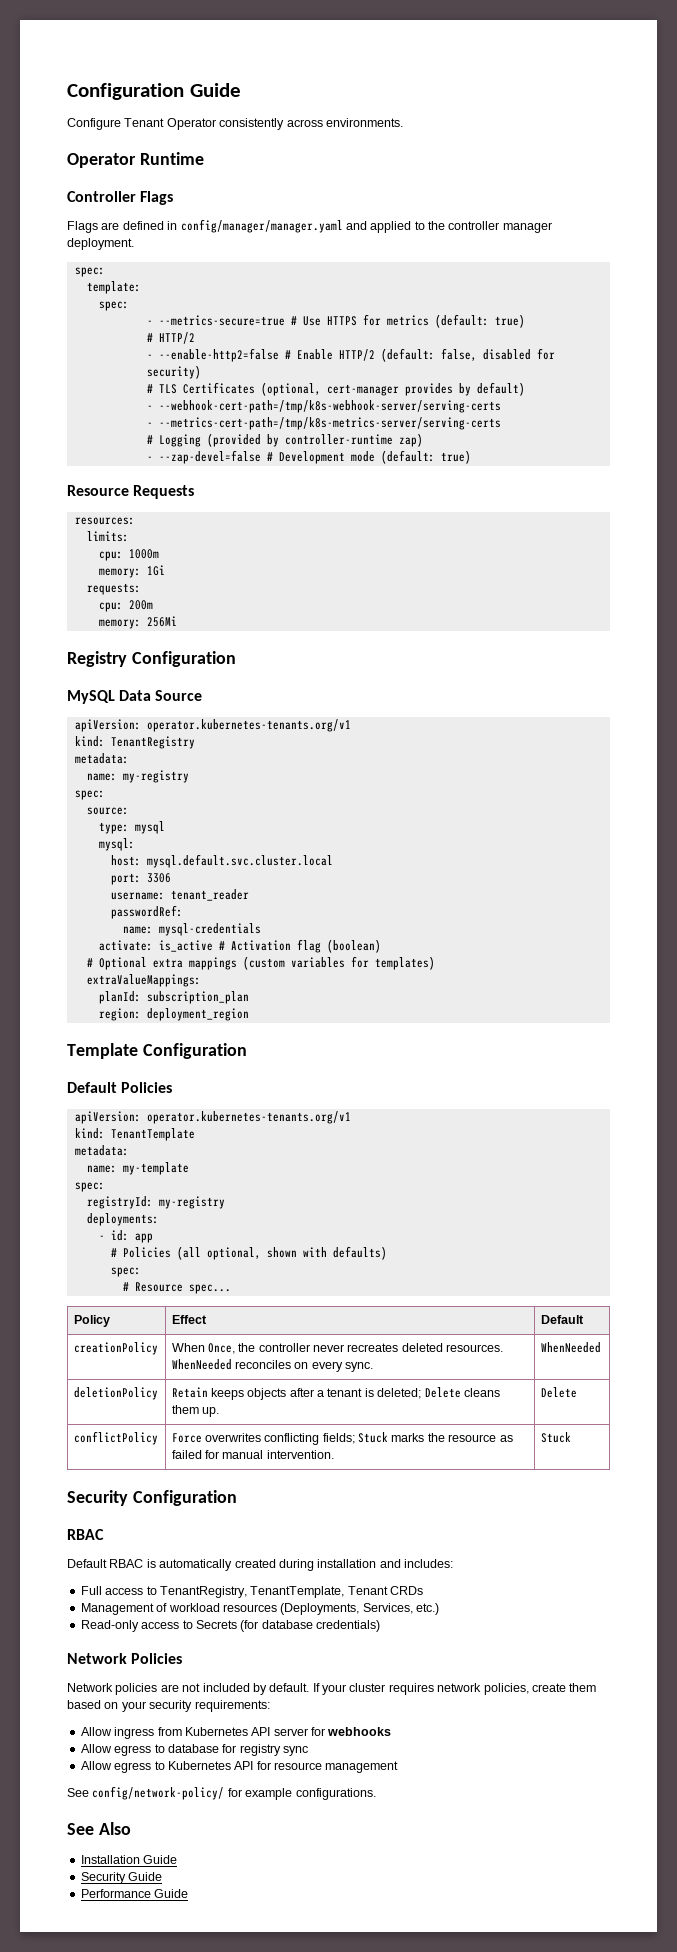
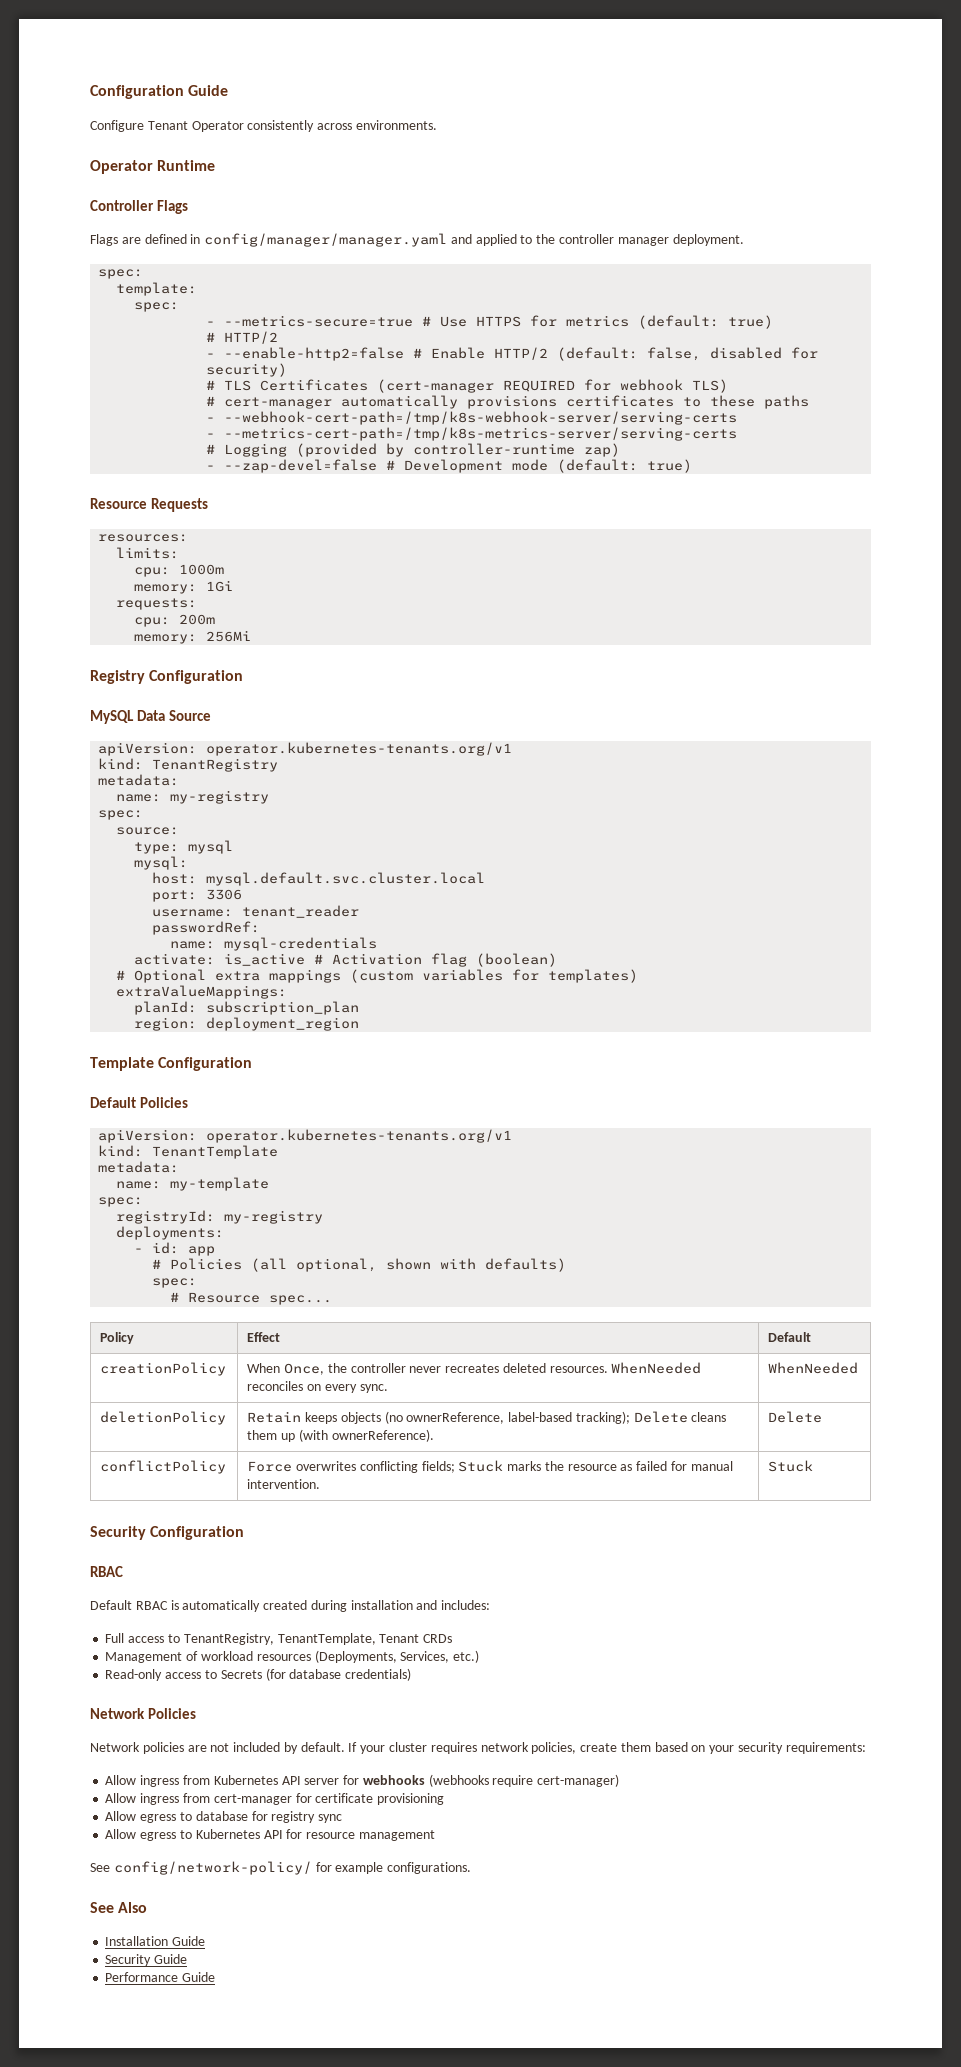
[260,382,525,396] (optional, cert-manager provides by default) -> [377,379,729,393] [206,395,810,409] (cert-manager REQUIRED for webhook TLS) // # cert-manager automatically provisions certificates to these paths
[289,1387,500,1399] [171,1405,219,1417] after a tenant is deleted; Delete cleans them up. -> [384,1411,727,1424] [247,1429,434,1442] (no ownerReference, label-based tracking); Delete cleans them up (with ownerReference).
(392, 1731) none -> [428,1774,620,1787] [105,1793,445,1805] (webhooks require cert-manager) // Allow ingress from cert-manager for certificate provisioning

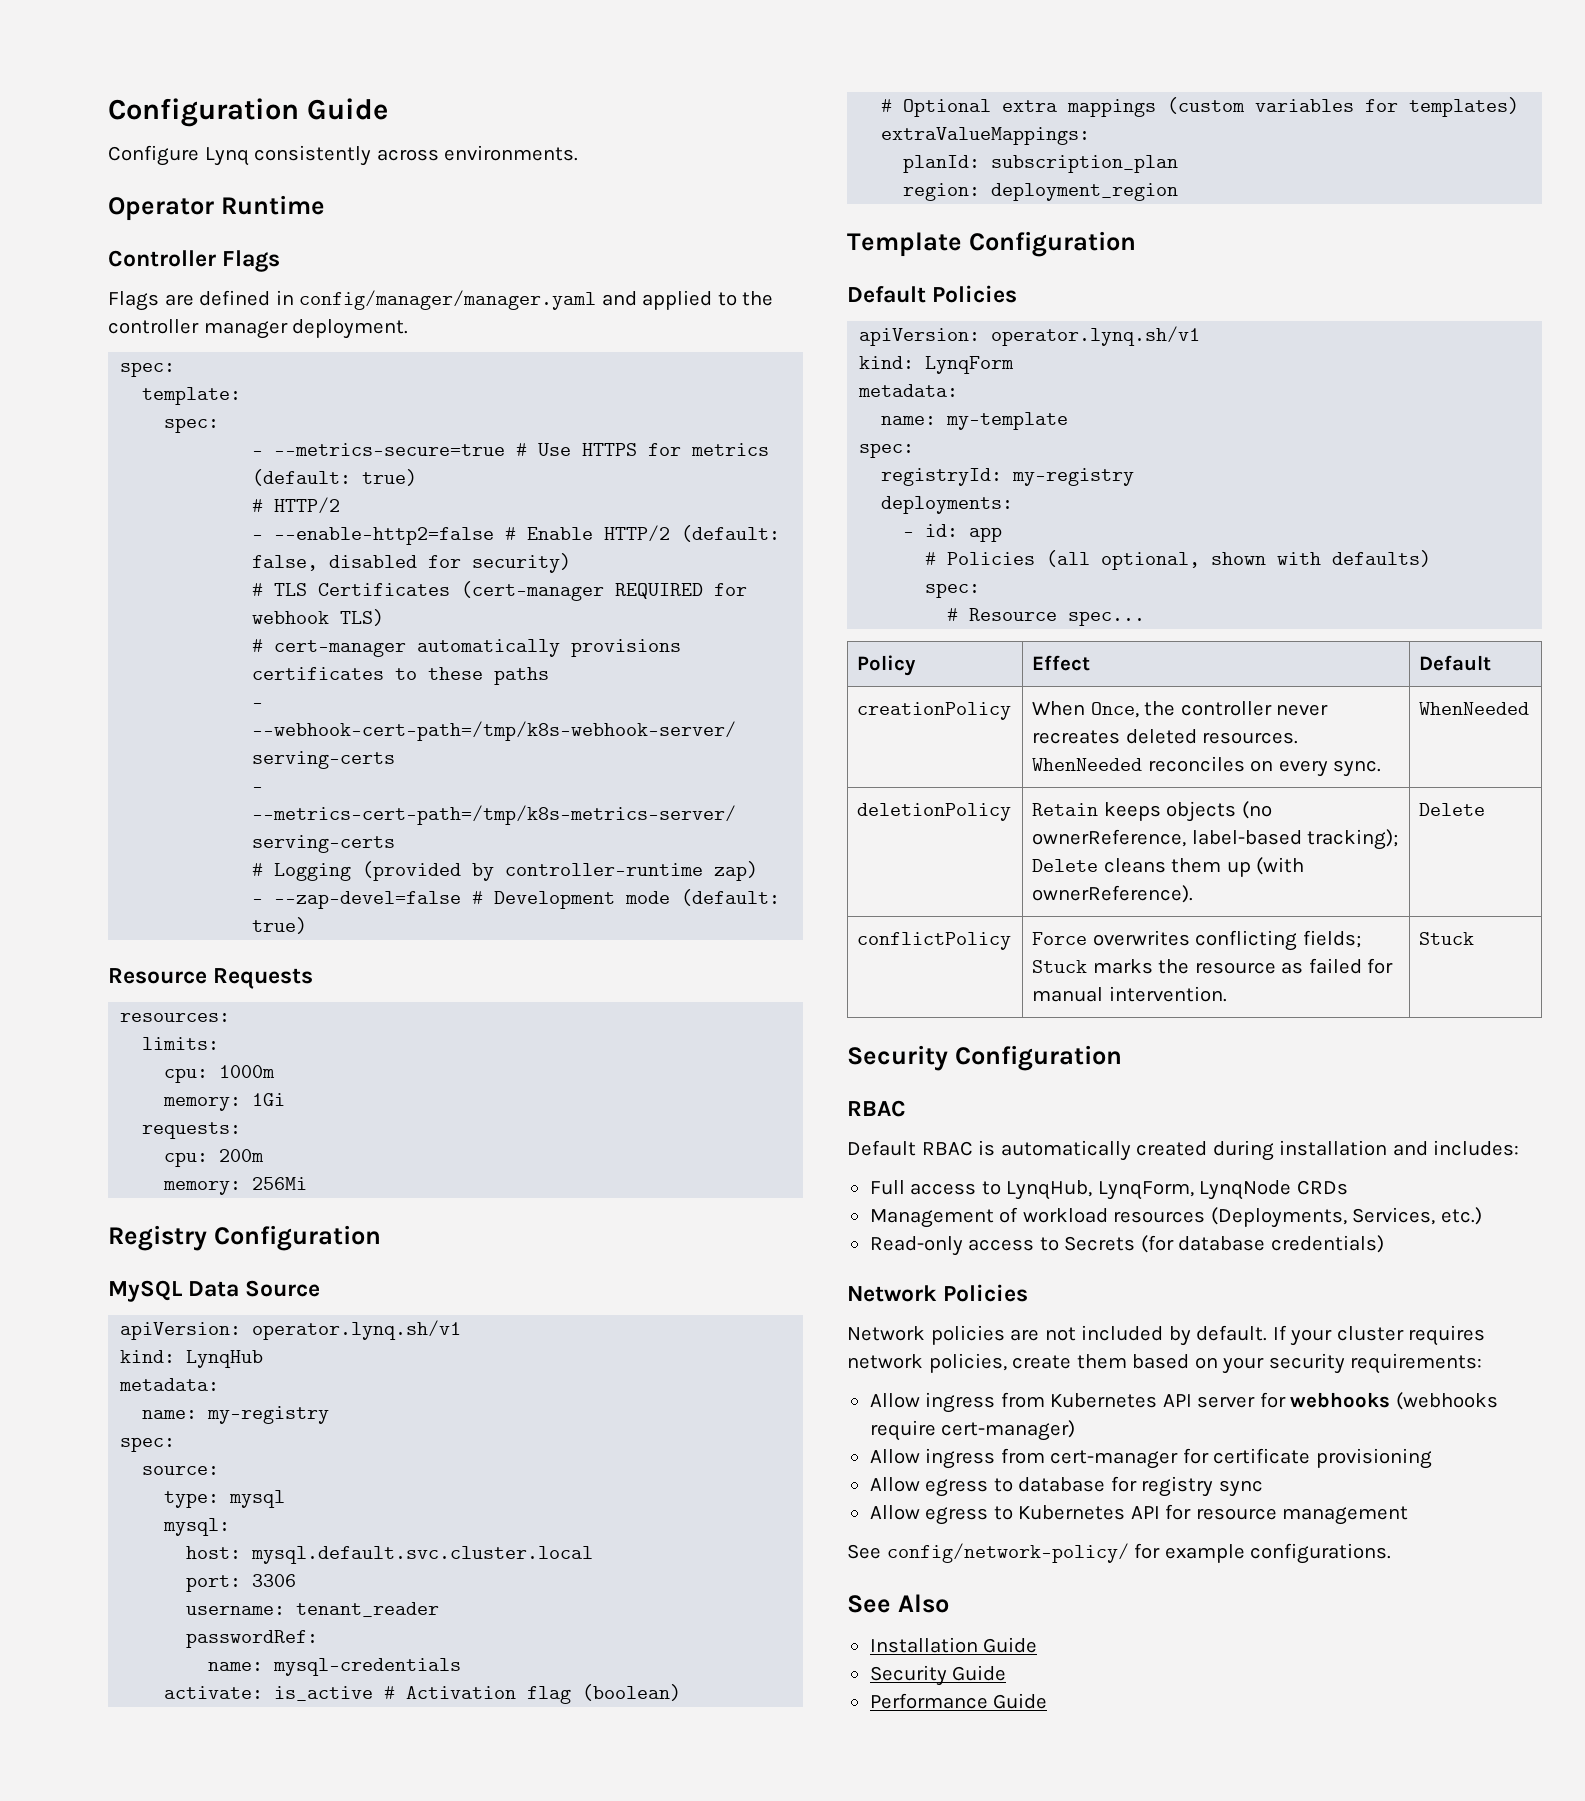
[147,121,244,132] Tenant Operator -> [204,147,249,166] Lynq
[206,742,513,756] [98,758,279,772] operator.kubernetes-tenants.org/v1 // kind: TenantRegistry -> [252,1320,462,1340] [120,1350,264,1368] operator.lynq.sh/v1 // kind: LynqHub
[206,1129,513,1143] [98,1145,279,1159] operator.kubernetes-tenants.org/v1 // kind: TenantTemplate -> [991,326,1201,346] [859,356,1015,374] operator.lynq.sh/v1 // kind: LynqForm
[183,1633,420,1645] TenantRegistry, TenantTemplate, Tenant -> [1006,1180,1292,1200] LynqHub, LynqForm, LynqNode

